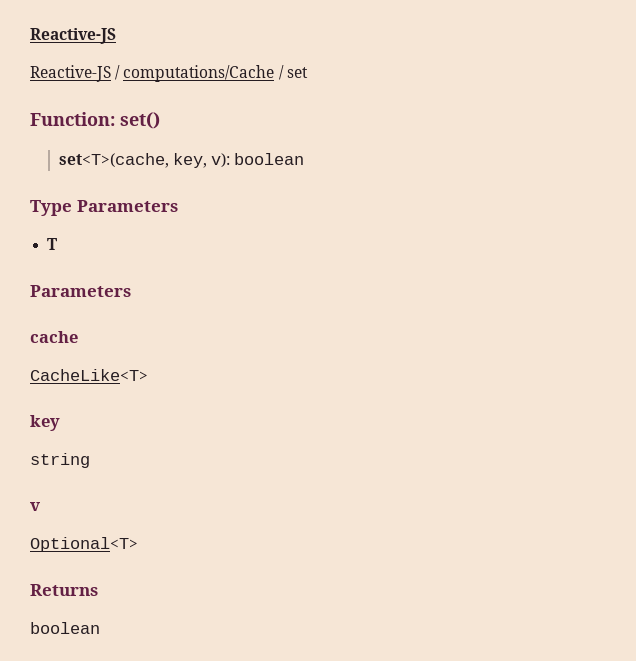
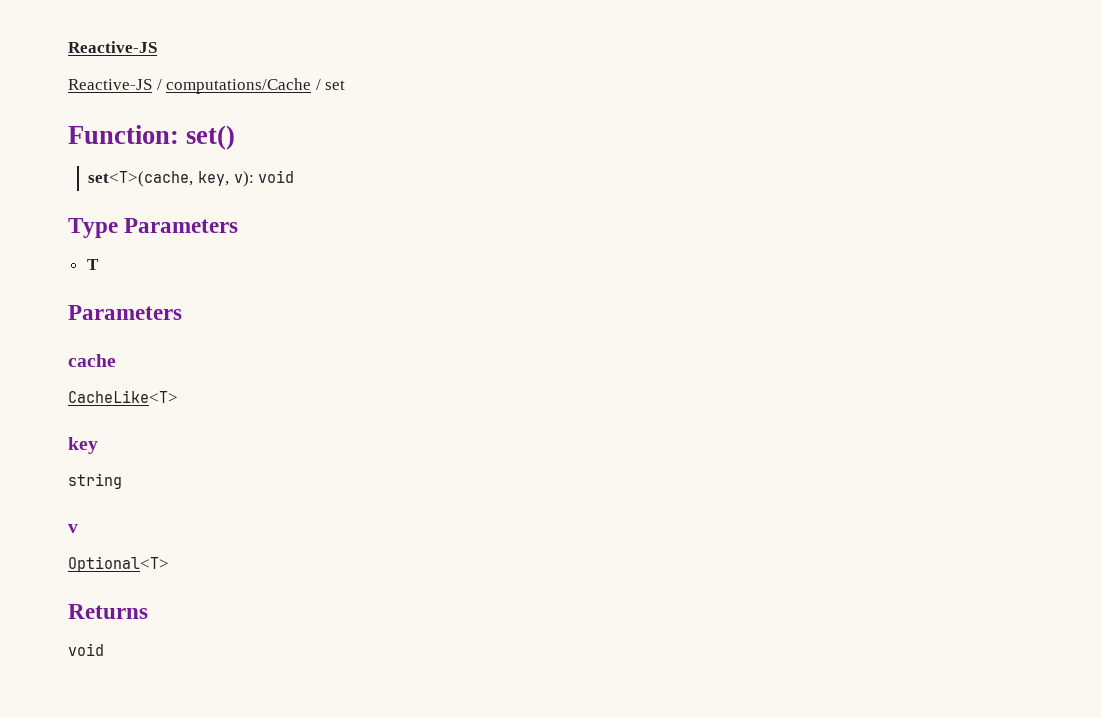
[234,153,305,165] boolean -> [258,170,295,183] void
[30,622,100,634] boolean -> [68,643,104,656] void

